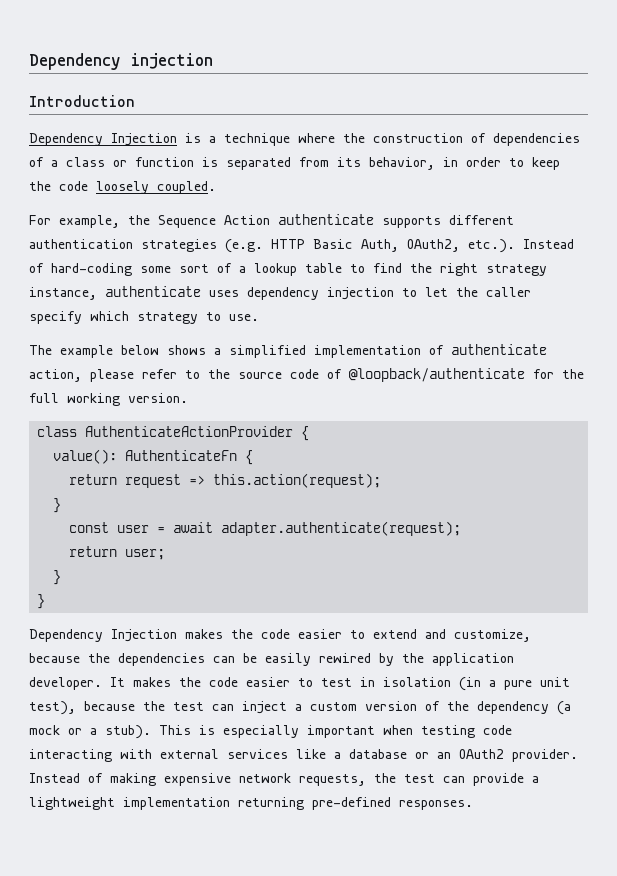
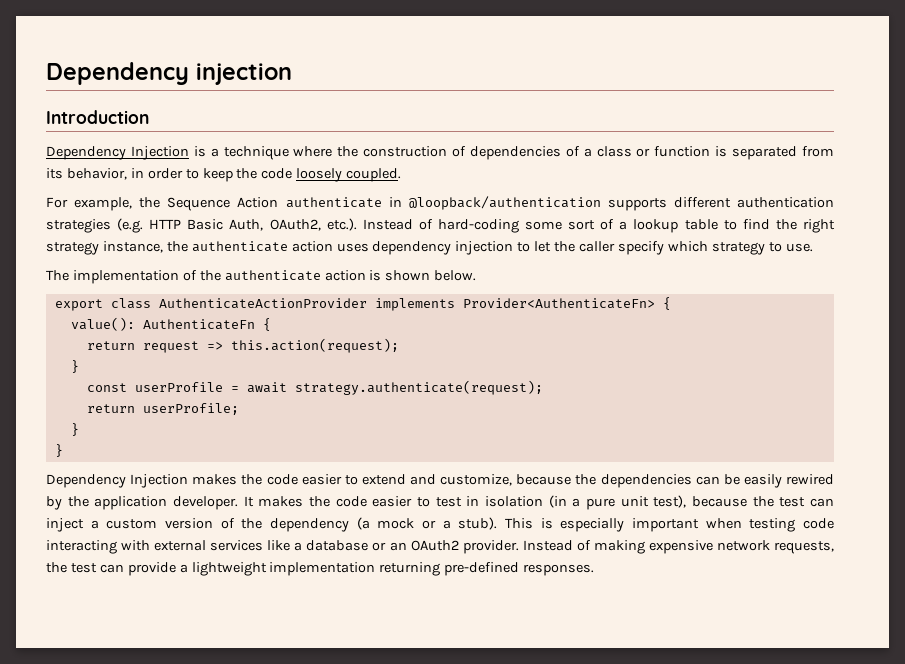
(374, 219) none -> [388,196,601,210] in @loopback/authentication
[105,286,201,297] authenticate -> [166,241,333,252] the authenticate action
[60,344,547,358] [29,368,584,382] [29,393,188,406] [37,426,294,437] example below shows a simplified implementation of authenticate action, please refer to the source code of @loopback/authenticate for the full working version. // class AuthenticateActionProvider -> [72,270,477,284] [54,298,655,311] implementation of the authenticate action is shown below. // export class AuthenticateActionProvider implements Provider<AuthenticateFn>
[117,525,150,533] user -> [134,382,223,392] userProfile
[221,521,462,536] [69,546,166,560] adapter.authenticate(request); // return user; -> [294,380,543,395] [86,403,239,415] strategy.authenticate(request); // return userProfile;

